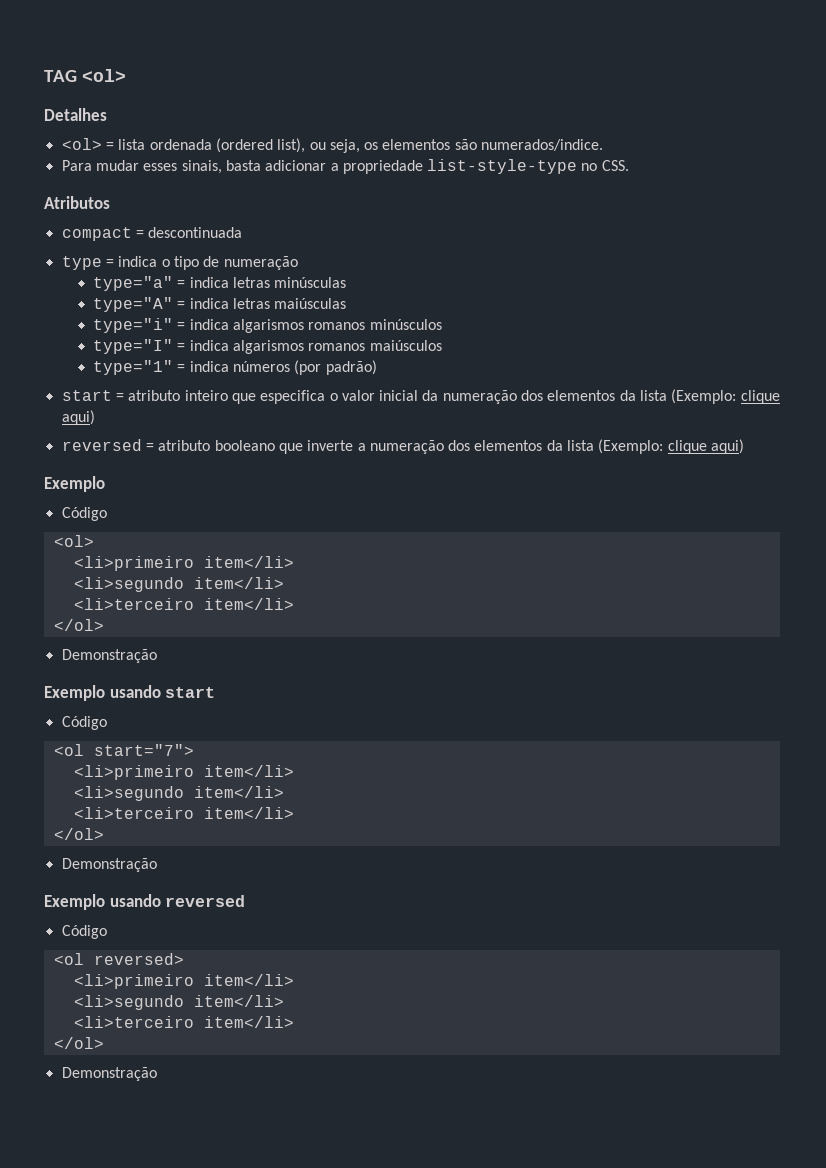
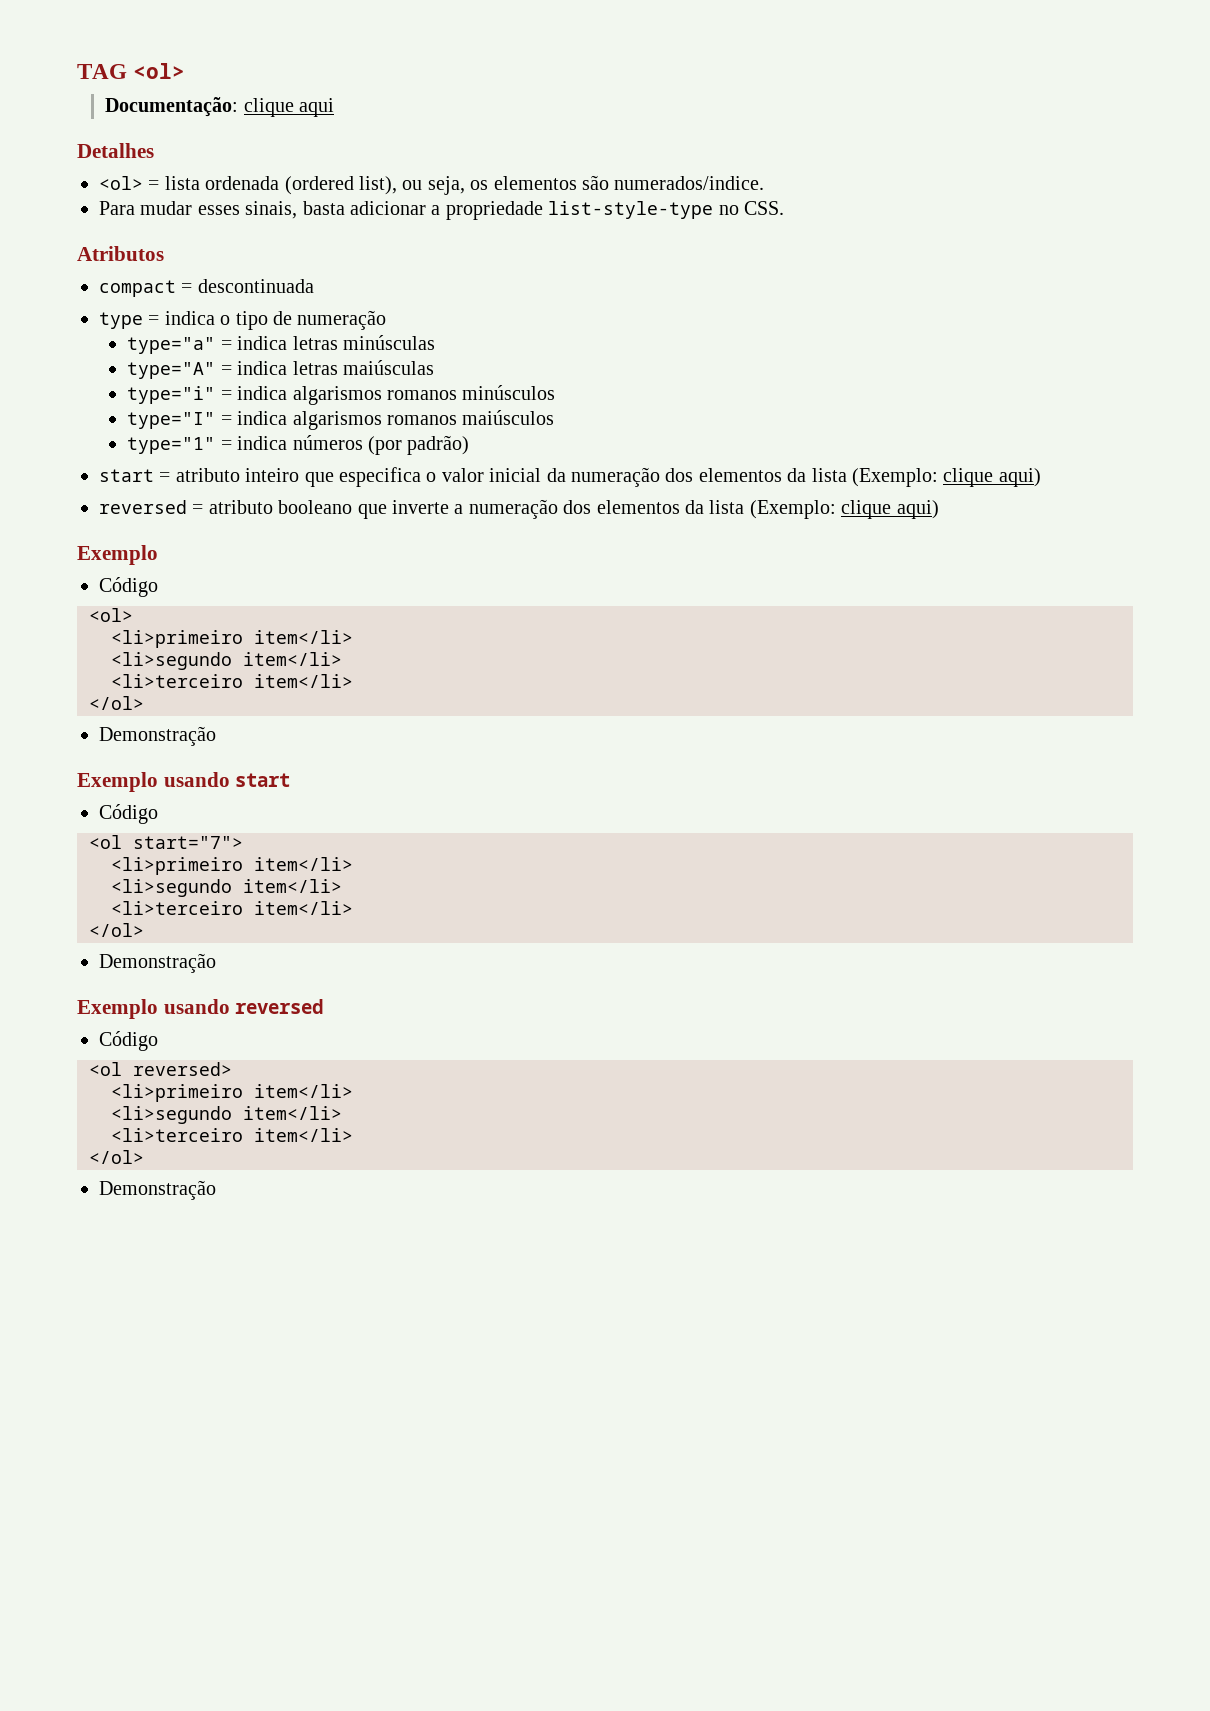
(126, 75) none -> [105,97,335,117] // Documentação: clique aqui

